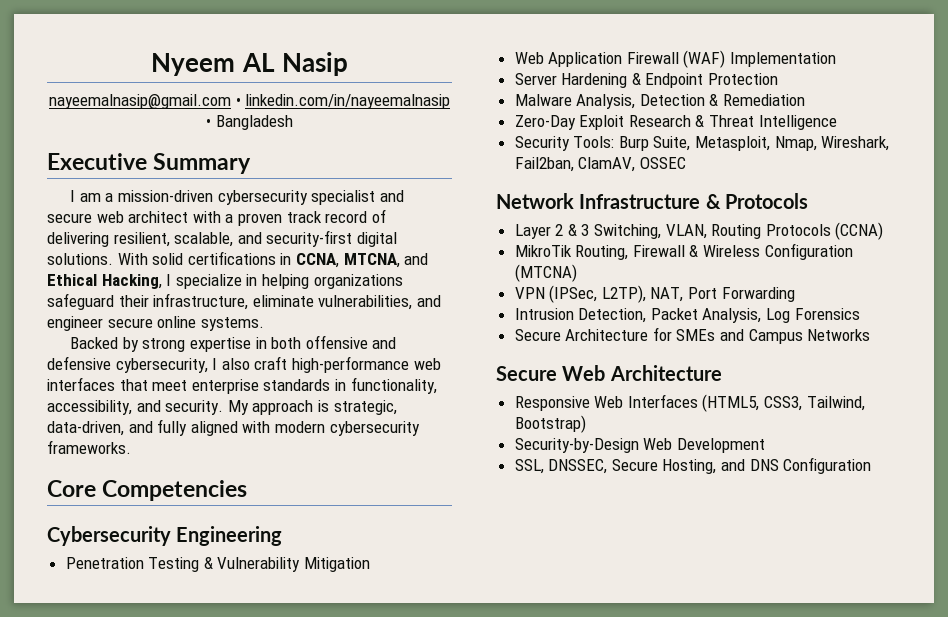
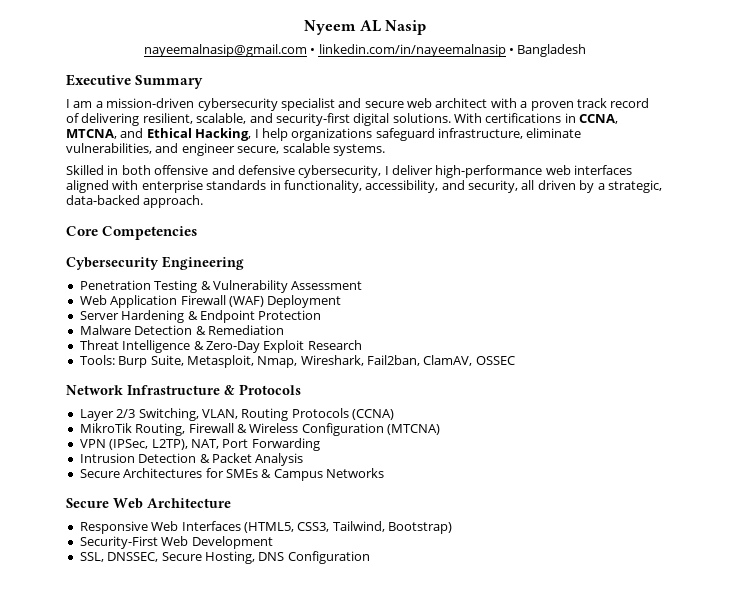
[152,253,184,265] solid -> (482, 118) none
[175,274,309,289] specialize in helping -> [261,128,288,141] help
[118,295,149,307] their -> (435, 134) none
[107,316,197,328] secure online -> [237,143,330,154] secure, scalable
[70,337,252,352] Backed by strong expertise -> [66,165,104,175] Skilled
[221,356,288,370] also craft -> [392,165,433,175] deliver
[119,379,188,391] that meet -> [66,180,139,193] aligned with
[165,400,397,415] [47,419,420,436] [47,440,131,454] security. My approach is strategic, data-driven, and fully aligned with modern cybersecurity frameworks. -> [468,180,662,193] [66,195,204,208] security, all driven by a strategic, data-backed approach.
[304,557,371,572] Mitigation -> [291,281,363,290] Assessment
[730,52,837,67] Implementation -> [267,295,342,308] Deployment
[576,94,636,109] Analysis, -> (131, 330) none
(806, 100) none -> [79,340,204,353] Threat Intelligence &
[695,115,837,130] [514,136,570,151] & Threat Intelligence // Security -> (362, 345) //
[555,224,590,236] 2 & 3 -> [116,409,136,418] 2/3
[578,308,860,323] [514,329,649,341] Detection, Packet Analysis, Log Forensics // Secure Architecture -> [138,453,304,466] [79,468,203,478] Detection & Packet Analysis // Secure Architectures
[720,329,745,341] and -> [261,469,272,478] &
[514,438,639,453] Security-by-Design -> [79,536,158,549] Security-First
[721,459,746,471] and -> (255, 557) none

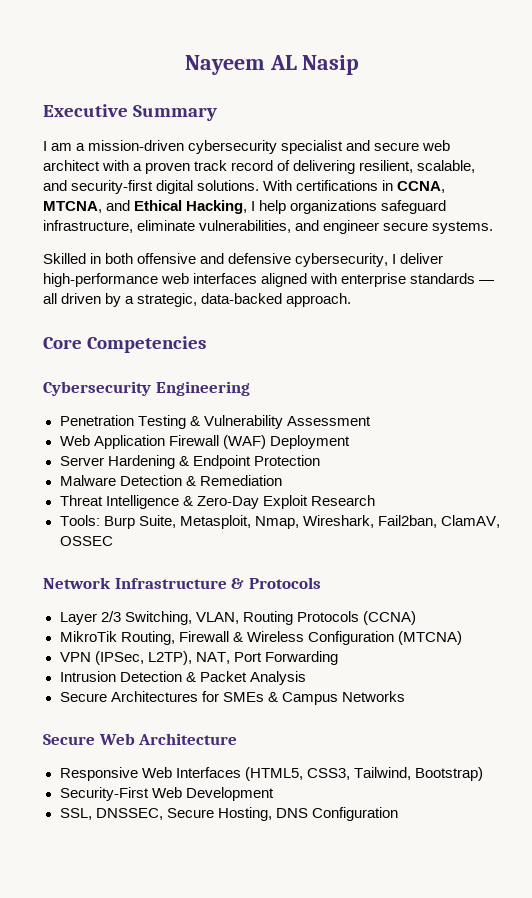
[304,20,357,35] Nyeem -> [184,55,265,75] Nayeem
[143,44,587,57] // nayeemalnasip@gmail.com • linkedin.com/in/nayeemalnasip • Bangladesh -> (360, 65) none
[237,143,330,154] secure, scalable -> [383,222,429,231] secure
[269,180,518,193] in functionality, accessibility, and security, -> [479,280,495,284] —

